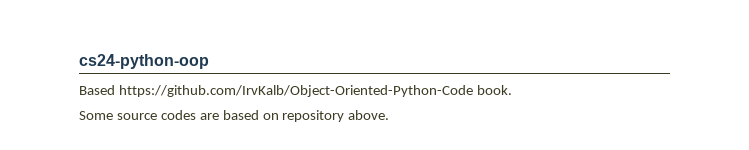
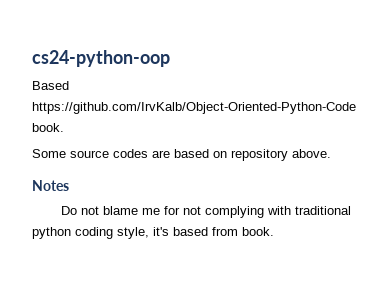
(390, 115) none -> [32,180,69,191] [60,206,351,218] [32,227,274,239] // Notes // Do not blame me for not complying with traditional python coding style, it's based from book.

